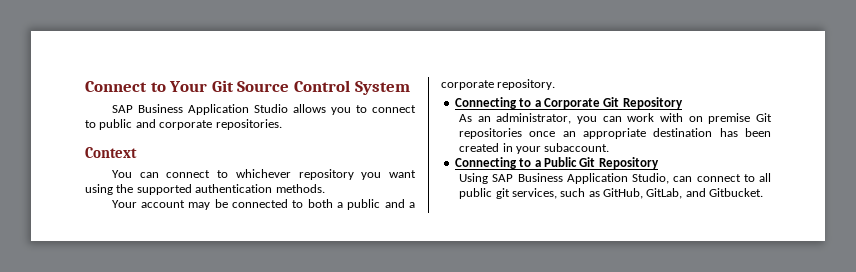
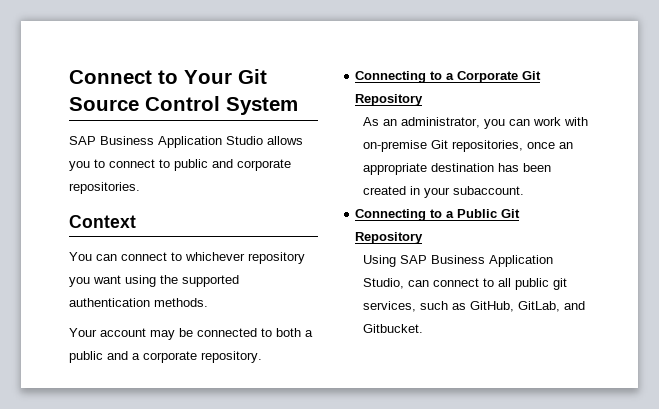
[688,113,772,124] [459,128,523,139] on premise Git repositories -> [362,140,523,152] on-premise Git repositories,

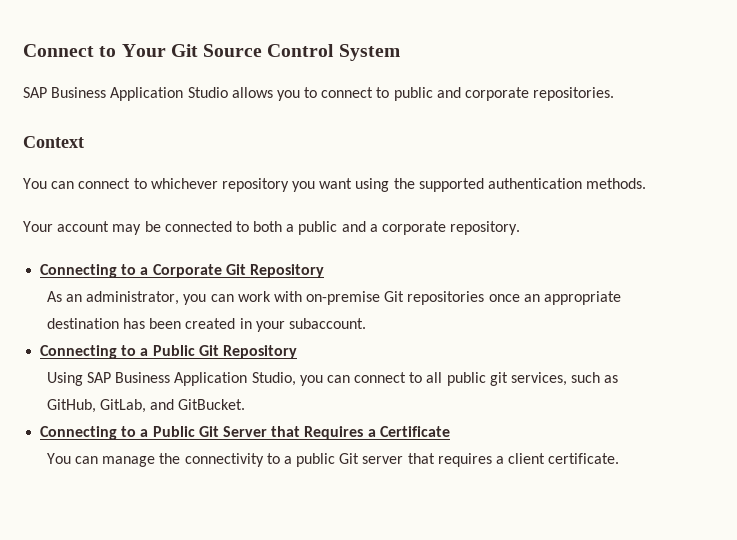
[451,140,523,152] repositories, -> [407,291,485,305] repositories
(404, 283) none -> [299,375,323,386] you
[362,324,423,333] Gitbucket. -> [178,399,246,410] [40,426,450,440] [46,453,620,467] GitBucket. // Connecting to a Public Git Server that Requires a Certificate // You can manage the connectivity to a public Git server that requires a client certificate.

